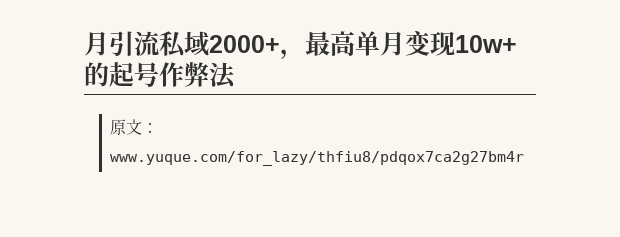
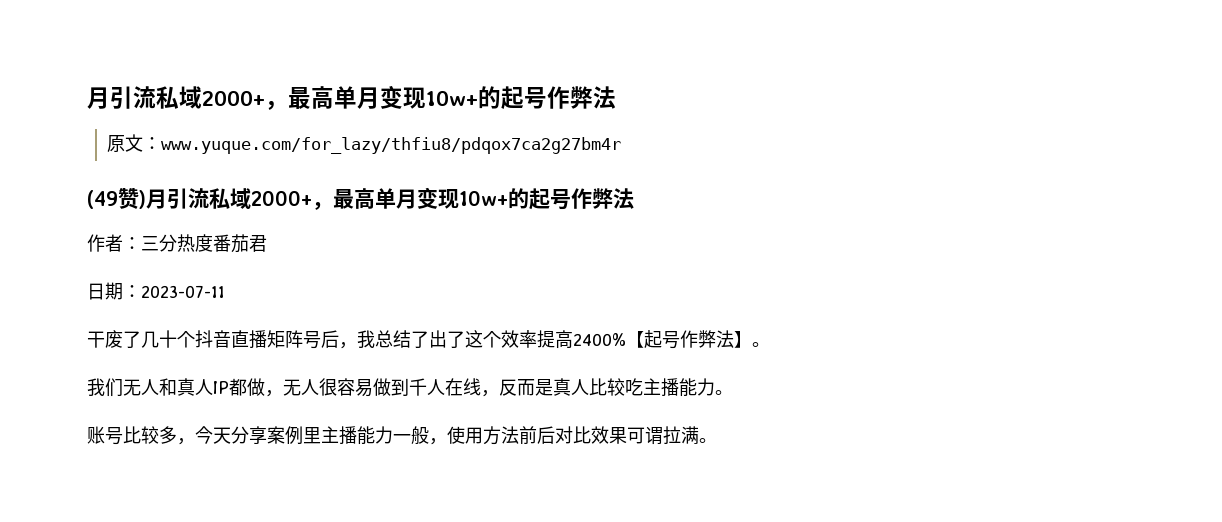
(525, 158) none -> [87,187,634,210] [87,234,267,253] [87,282,225,300] [87,330,770,349] [87,378,733,397] [87,426,717,445] // (49赞)月引流私域2000+，最高单月变现10w+的起号作弊法 // 作者：三分热度番茄君 // 日期：2023-07-11 // 干废了几十个抖音直播矩阵号后，我总结了出了这个效率提高2400%【起号作弊法】。 // 我们无人和真人IP都做，无人很容易做到千人在线，反而是真人比较吃主播能力。 // 账号比较多，今天分享案例里主播能力一般，使用方法前后对比效果可谓拉满。

